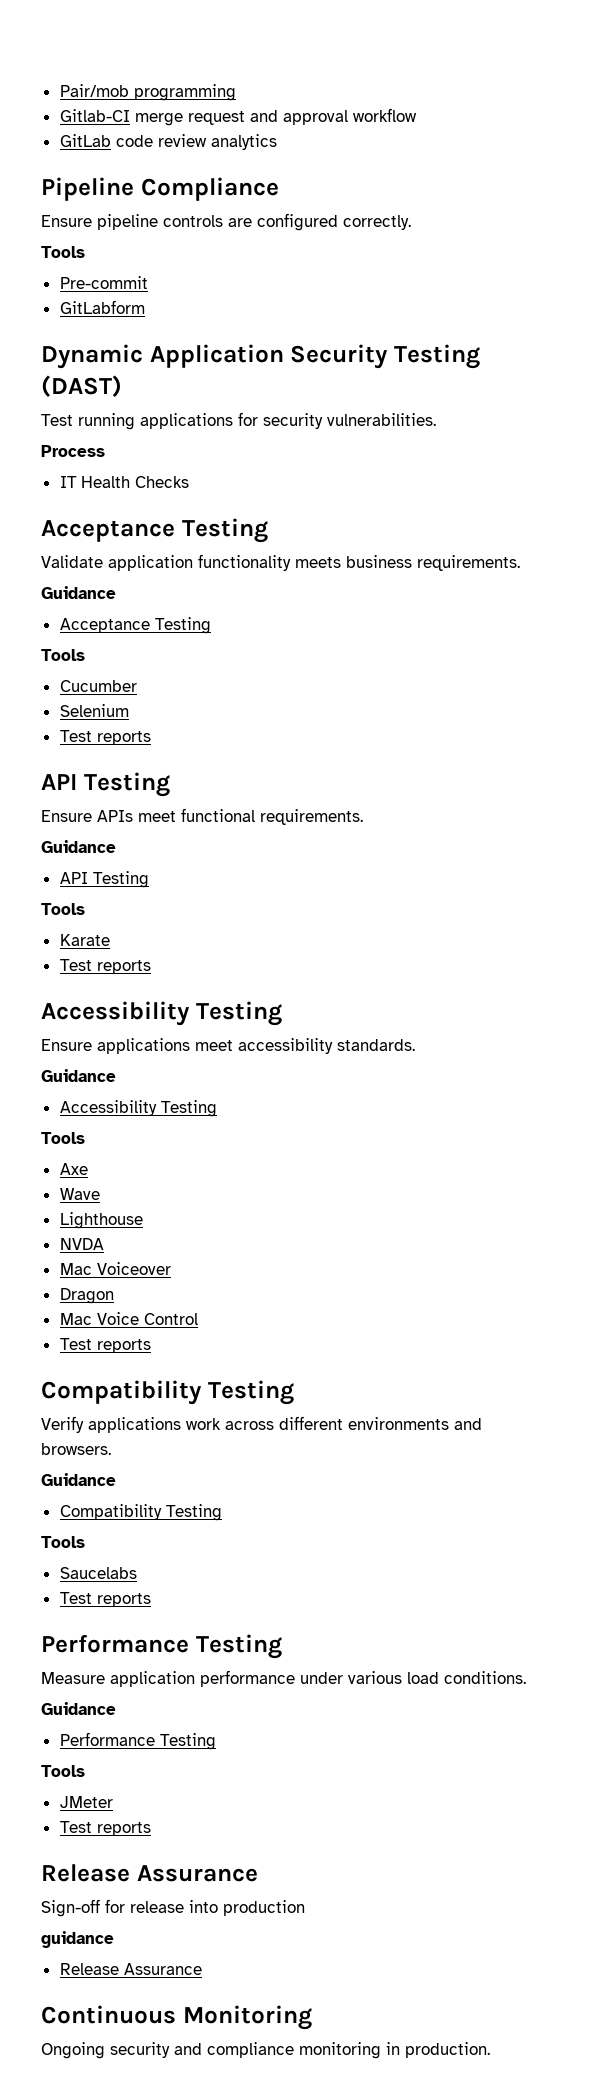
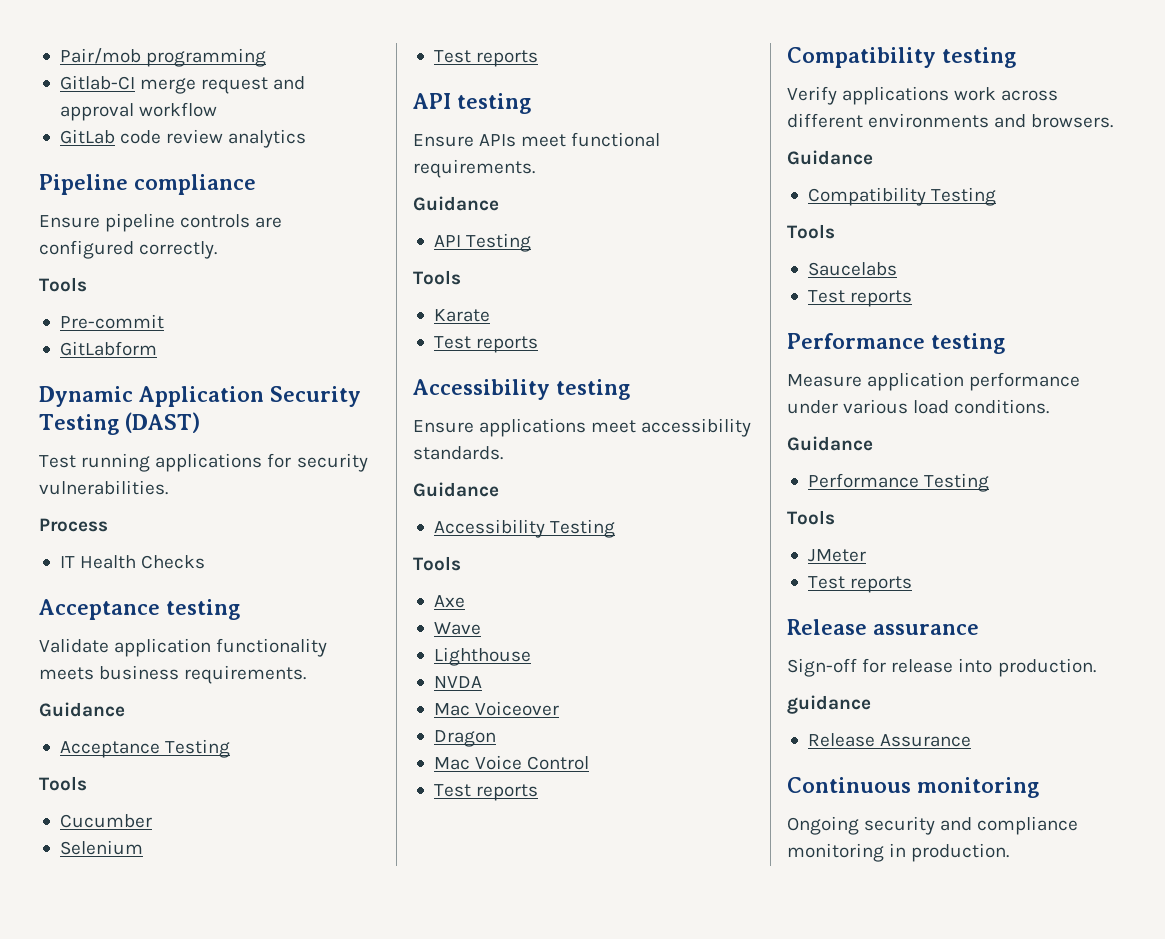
[140,177,279,201] Compliance -> [134,174,256,195] compliance
[181,518,268,543] Testing -> [166,599,240,620] testing
[83,772,170,797] Testing -> [457,93,531,114] testing
[195,1001,282,1026] Testing -> [556,379,630,400] testing
[207,1380,294,1405] Testing -> [942,47,1016,68] testing
[195,1634,282,1659] Testing -> [931,333,1005,354] testing
[136,1865,258,1882] Assurance -> [873,624,979,635] assurance
[223,1900,305,1916] production -> [997,658,1096,677] production.
[182,2005,312,2030] Monitoring -> [917,777,1039,798] monitoring

